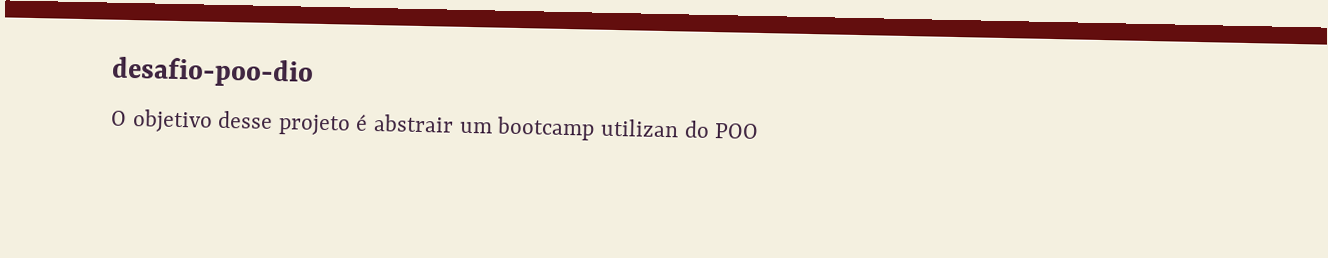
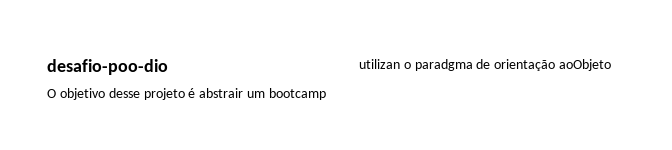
[683,120,760,139] do POO -> [403,59,611,71] o paradgma de orientação aoObjeto

